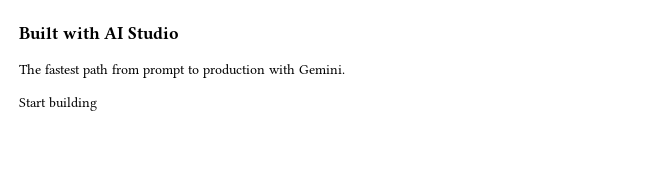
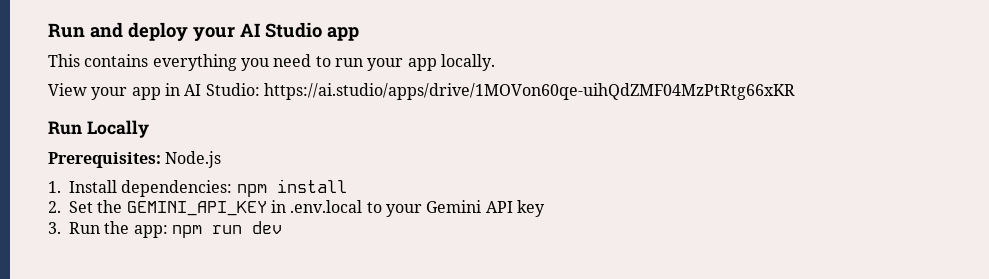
[19,27,180,39] [19,64,345,78] [19,97,97,111] Built with AI Studio // The fastest path from prompt to production with Gemini. // Start building -> [48,22,359,41] [48,54,495,71] [48,83,795,100] [48,120,149,138] [48,151,222,168] [48,179,347,197] [48,200,545,217] [48,221,283,238] Run and deploy your AI Studio app // This contains everything you need to run your app locally. // View your app in AI Studio: https://ai.studio/apps/drive/1MOVon60qe-uihQdZMF04MzPtRtg66xKR // Run Locally // Prerequisites: Node.js // 1. Install dependencies: npm install // 2. Set the GEMINI_API_KEY in .env.local to your Gemini API key // 3. Run the app: npm run dev

